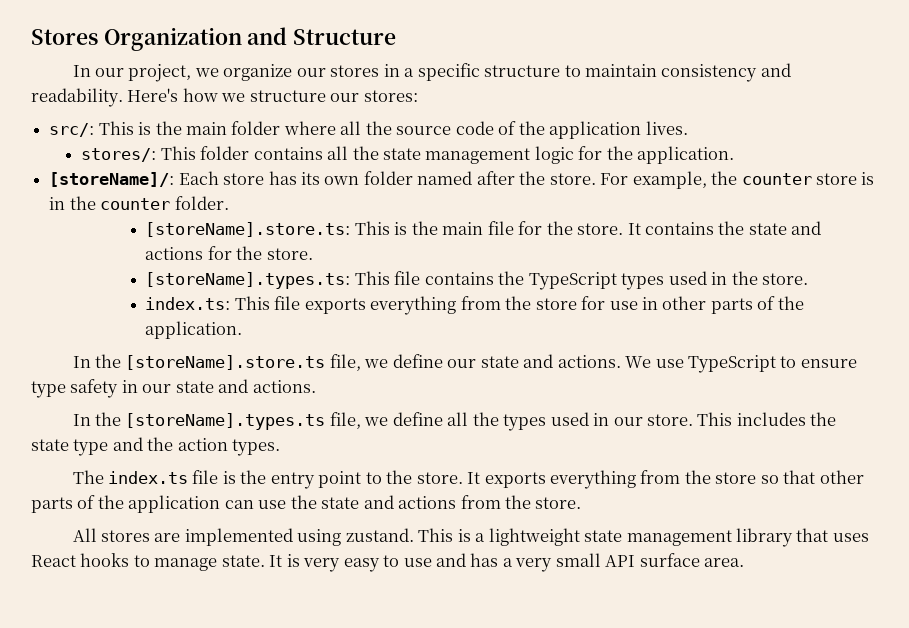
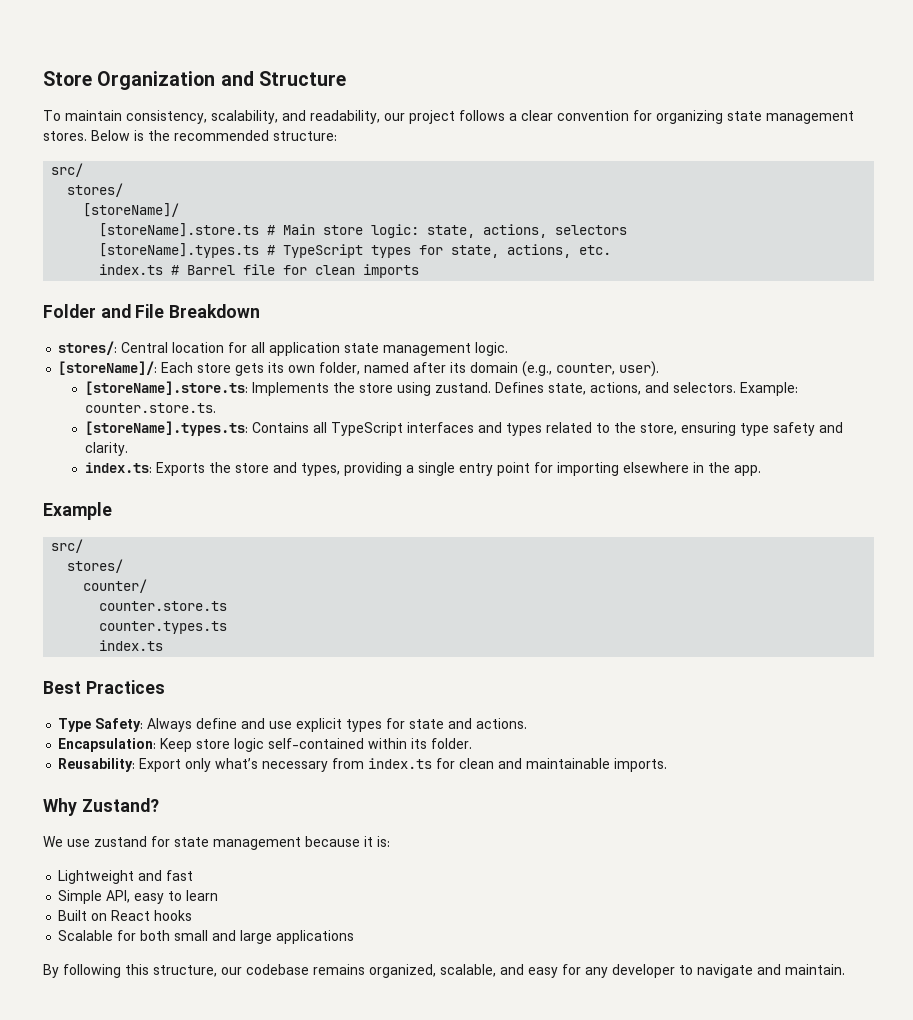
[31,29,98,45] Stores -> [43,71,92,86] Store
[72,63,791,82] [31,88,418,107] [49,121,688,139] [81,146,735,164] In our project, we organize our stores in a specific structure to maintain consistency and readability. Here's how we structure our stores: // src/: This is the main folder where all the source code of the application lives. // stores/: This folder contains all the state management logic for the application. -> [43,110,854,124] [43,130,337,141] [51,163,84,177] [67,183,124,197] [83,203,180,217] [99,223,628,238] [99,243,612,258] [99,264,420,278] [43,304,261,318] [58,341,509,356] To maintain consistency, scalability, and readability, our project follows a clear convention for organizing state management stores. Below is the recommended structure: // src/ // stores/ // [storeName]/ // [storeName].store.ts # Main store logic: state, actions, selectors // [storeName].types.ts # TypeScript types for state, actions, etc. // index.ts # Barrel file for clean imports // Folder and File Breakdown // stores/: Central location for all application state management logic.
[268,171,297,185] has -> [235,363,265,376] gets
[363,171,413,185] folder -> [319,362,361,375] folder,
[519,171,875,189] [49,196,229,210] [145,221,822,237] [145,246,313,260] [145,271,809,290] [145,296,804,315] [145,321,243,339] [72,354,857,373] [31,379,316,398] [72,412,837,431] [31,437,281,456] [72,470,864,489] [31,495,582,513] [72,528,869,547] [31,553,745,572] the store. For example, the counter store is in the counter folder. // [storeName].store.ts: This is the main file for the store. It contains the state and actions for the store. // [storeName].types.ts: This file contains the TypeScript types used in the store. // index.ts: This file exports everything from the store for use in other parts of the application. // In the [storeName].store.ts file, we define our state and actions. We use TypeScript to ensure type safety in our state and actions. // In the [storeName].types.ts file, we define all the types used in our store. This includes the state type and the action types. // The index.ts file is the entry point to the store. It exports everything from the store so that other parts of the application can use the state and actions from the store. // All stores are implemented using zustand. This is a lightweight state management library that uses React hooks to manage state. It is very easy to use and has a very small API surface area. -> [450,361,660,377] [84,381,798,396] [84,403,216,413] [84,421,843,436] [84,442,128,456] [84,462,761,476] [43,502,112,520] [51,539,84,553] [67,559,124,573] [83,579,148,593] [99,601,228,611] [99,621,228,634] [99,640,164,651] [43,680,165,694] [58,718,528,732] [58,738,473,752] [58,758,668,772] [43,798,159,816] [43,836,390,850] [58,870,194,884] [58,890,219,904] [58,910,193,921] [58,930,355,944] [43,964,845,978] its domain (e.g., counter, user). // [storeName].store.ts: Implements the store using zustand. Defines state, actions, and selectors. Example: counter.store.ts. // [storeName].types.ts: Contains all TypeScript interfaces and types related to the store, ensuring type safety and clarity. // index.ts: Exports the store and types, providing a single entry point for importing elsewhere in the app. // Example // src/ // stores/ // counter/ // counter.store.ts // counter.types.ts // index.ts // Best Practices // Type Safety: Always define and use explicit types for state and actions. // Encapsulation: Keep store logic self-contained within its folder. // Reusability: Export only what’s necessary from index.ts for clean and maintainable imports. // Why Zustand? // We use zustand for state management because it is: // Lightweight and fast // Simple API, easy to learn // Built on React hooks // Scalable for both small and large applications // By following this structure, our codebase remains organized, scalable, and easy for any developer to navigate and maintain.

